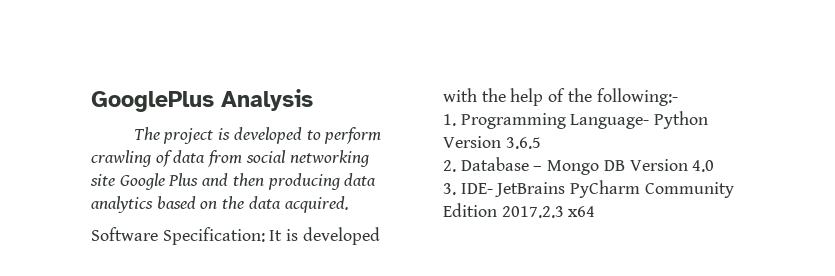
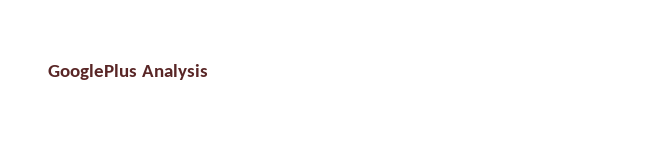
[133,127,382,144] [91,150,369,167] [90,173,377,190] [91,196,349,213] [91,227,380,245] [443,88,678,106] [443,111,709,129] [443,136,541,149] [443,157,715,175] [443,180,734,198] [443,203,596,218] // The project is developed to perform crawling of data from social networking site Google Plus and then producing data analytics based on the data acquired. // Software Specification: It is developed with the help of the following:- // 1. Programming Language- Python Version 3.6.5 // 2. Database – Mongo DB Version 4.0 // 3. IDE- JetBrains PyCharm Community Edition 2017.2.3 x64 -> (208, 72) none

